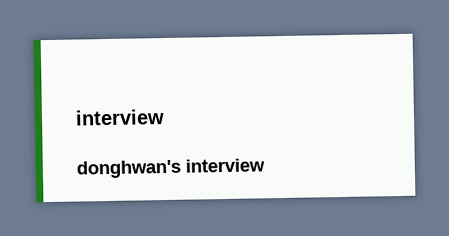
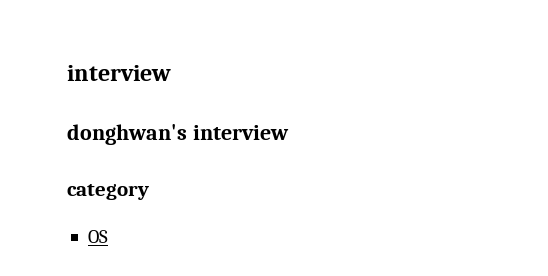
(265, 165) none -> [67,184,149,200] [87,230,108,243] // category // OS

